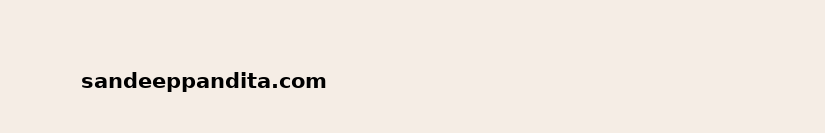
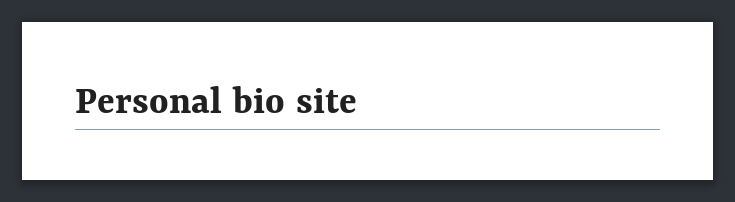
[81,72,327,92] sandeeppandita.com -> [75,86,358,113] Personal bio site

